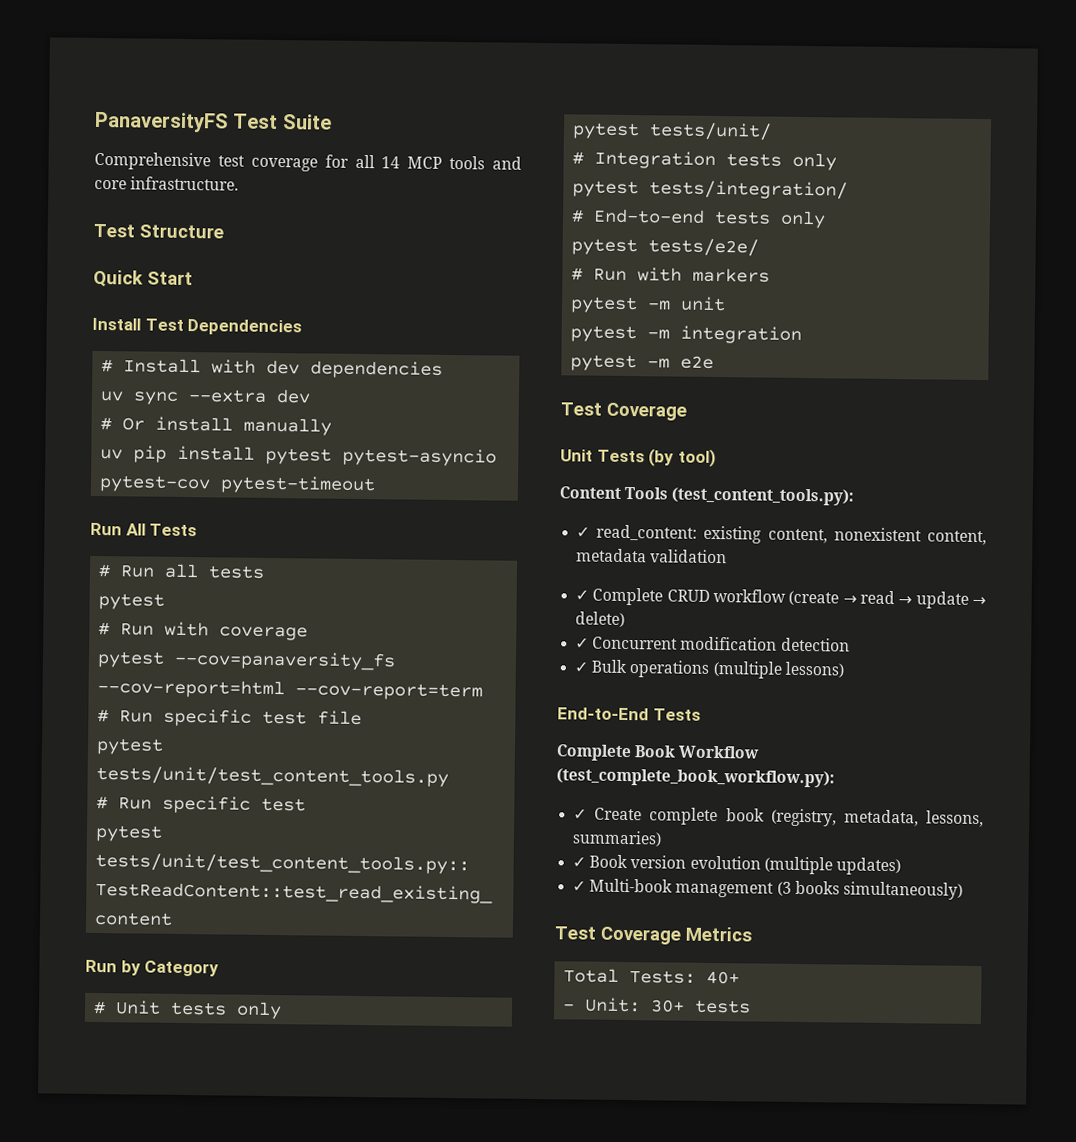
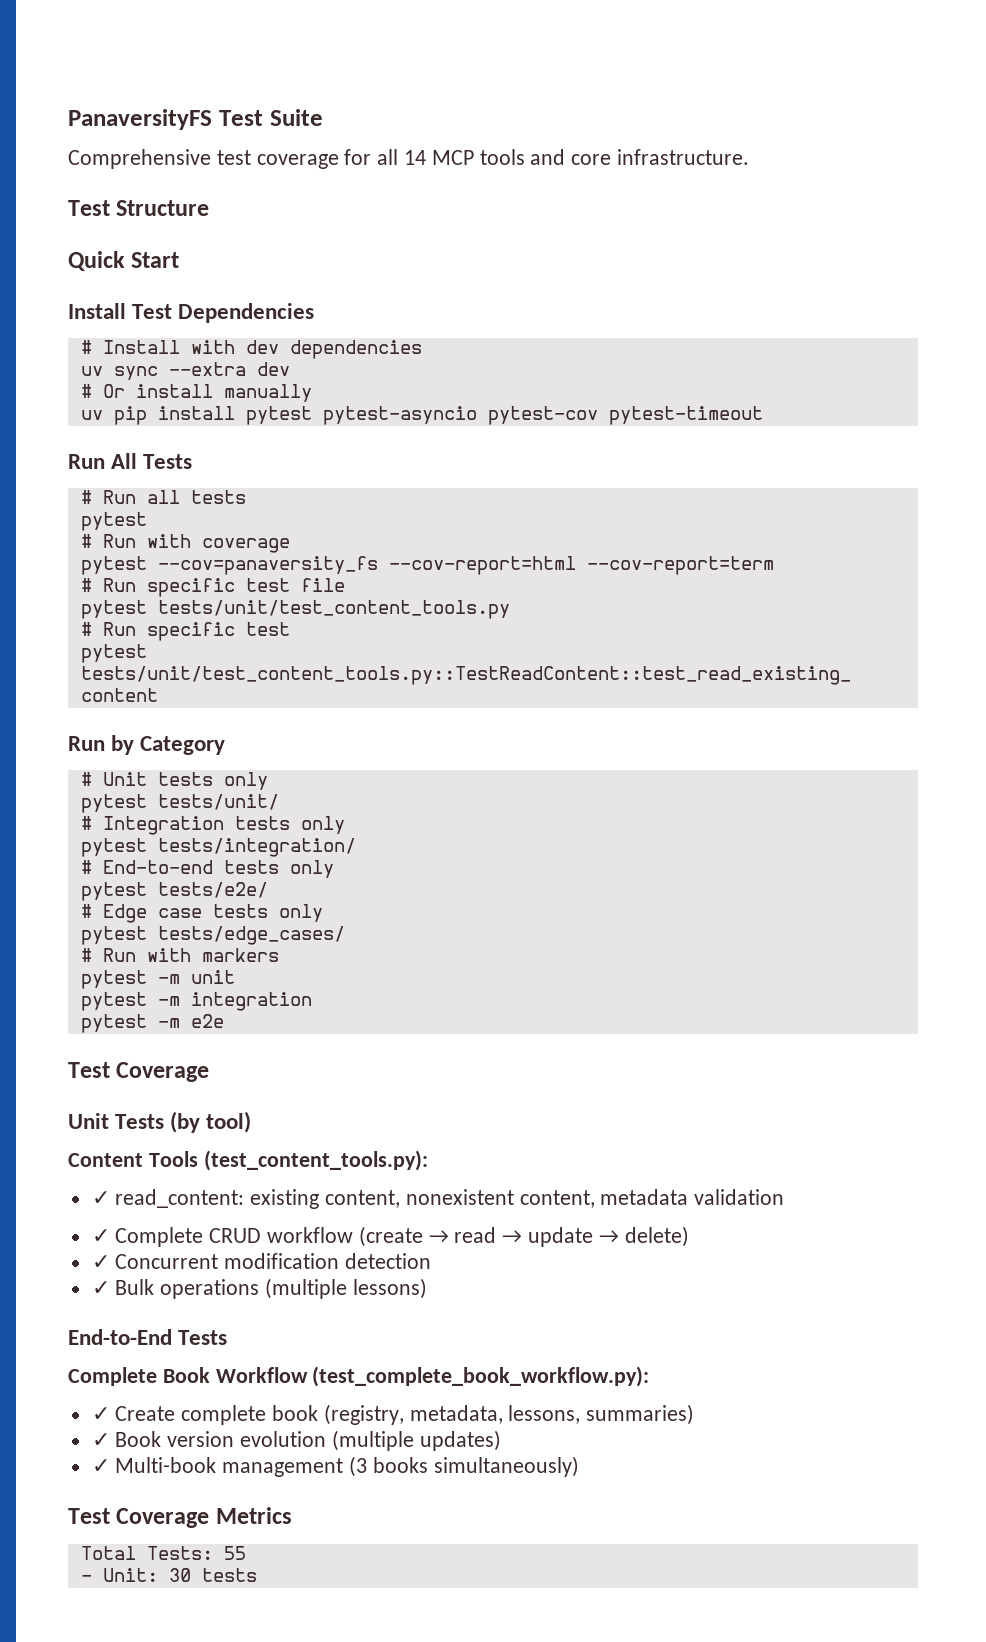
(760, 247) none -> [80,904,323,923] [80,926,345,945] // # Edge case tests only // pytest tests/edge_cases/
[706,970,741,985] 40+ -> [223,1546,246,1560] 55
[651,999,686,1013] 30+ -> [168,1568,191,1582] 30

